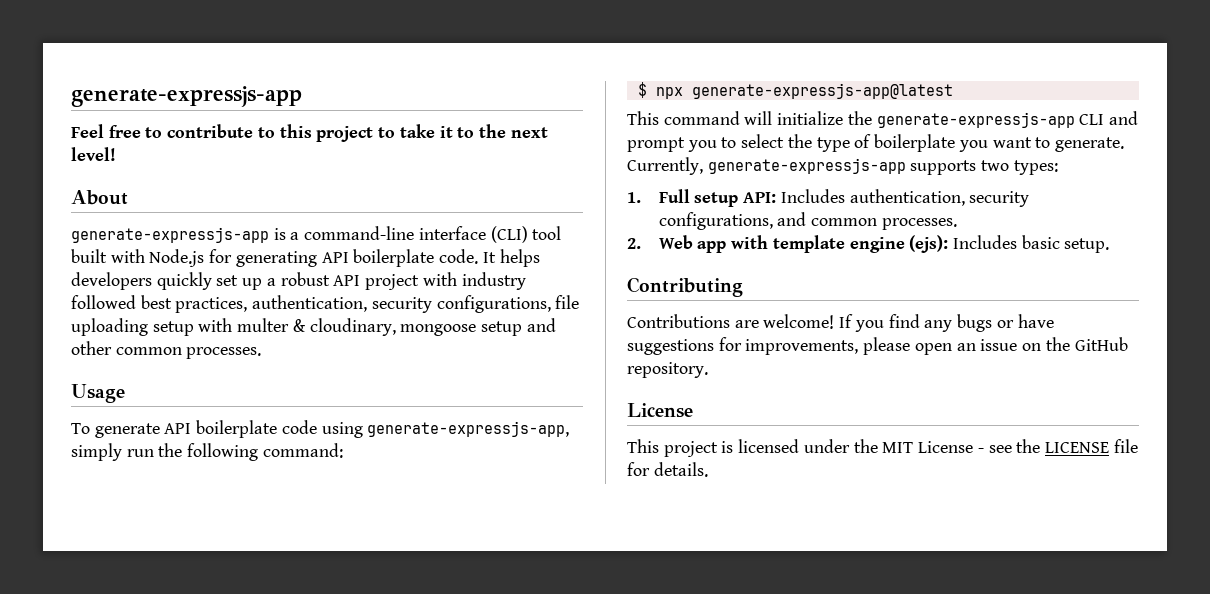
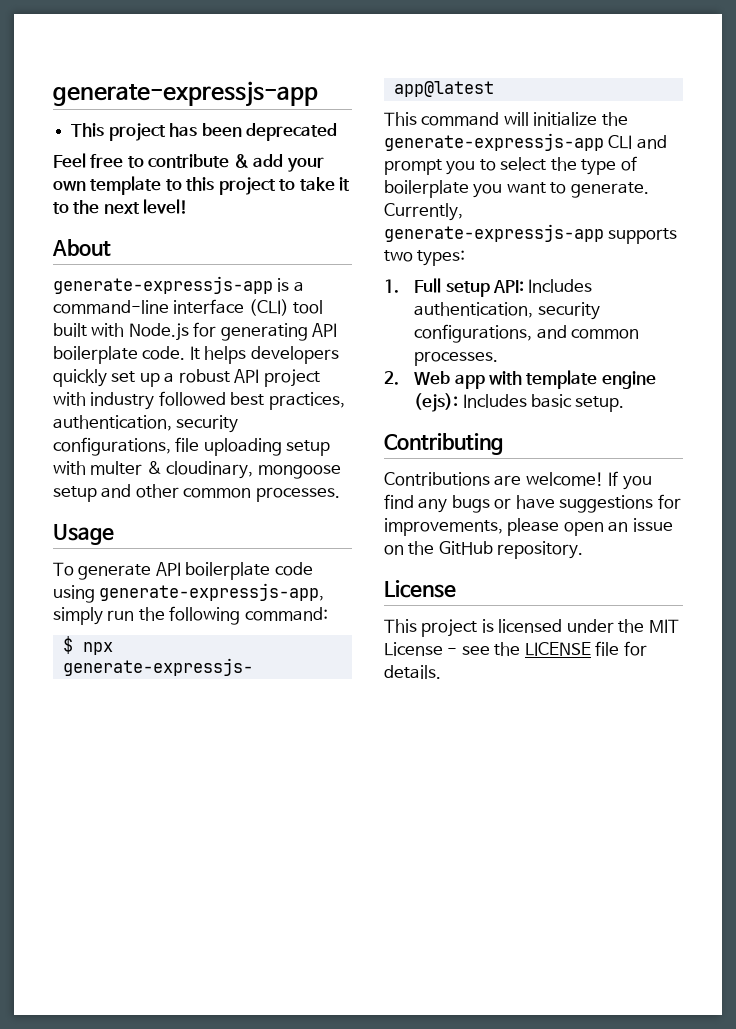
[71,86,302,107] generate-expressjs-app -> [53,81,318,107] [71,123,337,141] generate-expressjs-app // This project has been deprecated
(254, 131) none -> [233,154,324,172] [53,176,162,195] & add your own template

